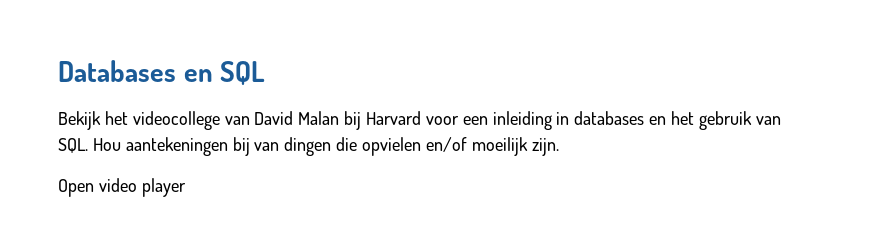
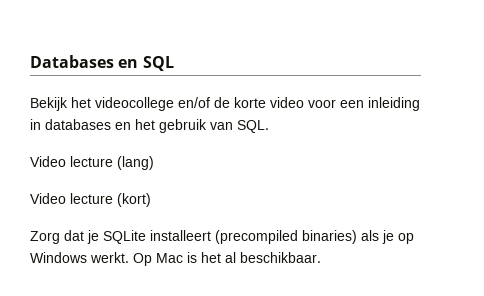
[224,111,422,130] van David Malan bij Harvard -> [178,97,304,108] en/of de korte video
[92,137,559,156] [58,178,186,197] Hou aantekeningen bij van dingen die opvielen en/of moeilijk zijn. // Open video player -> [30,156,154,170] [30,193,151,207] [30,230,414,244] [30,252,321,266] // Video lecture (lang) // Video lecture (kort) // Zorg dat je SQLite installeert (precompiled binaries) als je op Windows werkt. Op Mac is het al beschikbaar.

